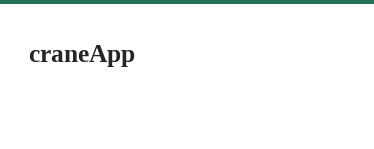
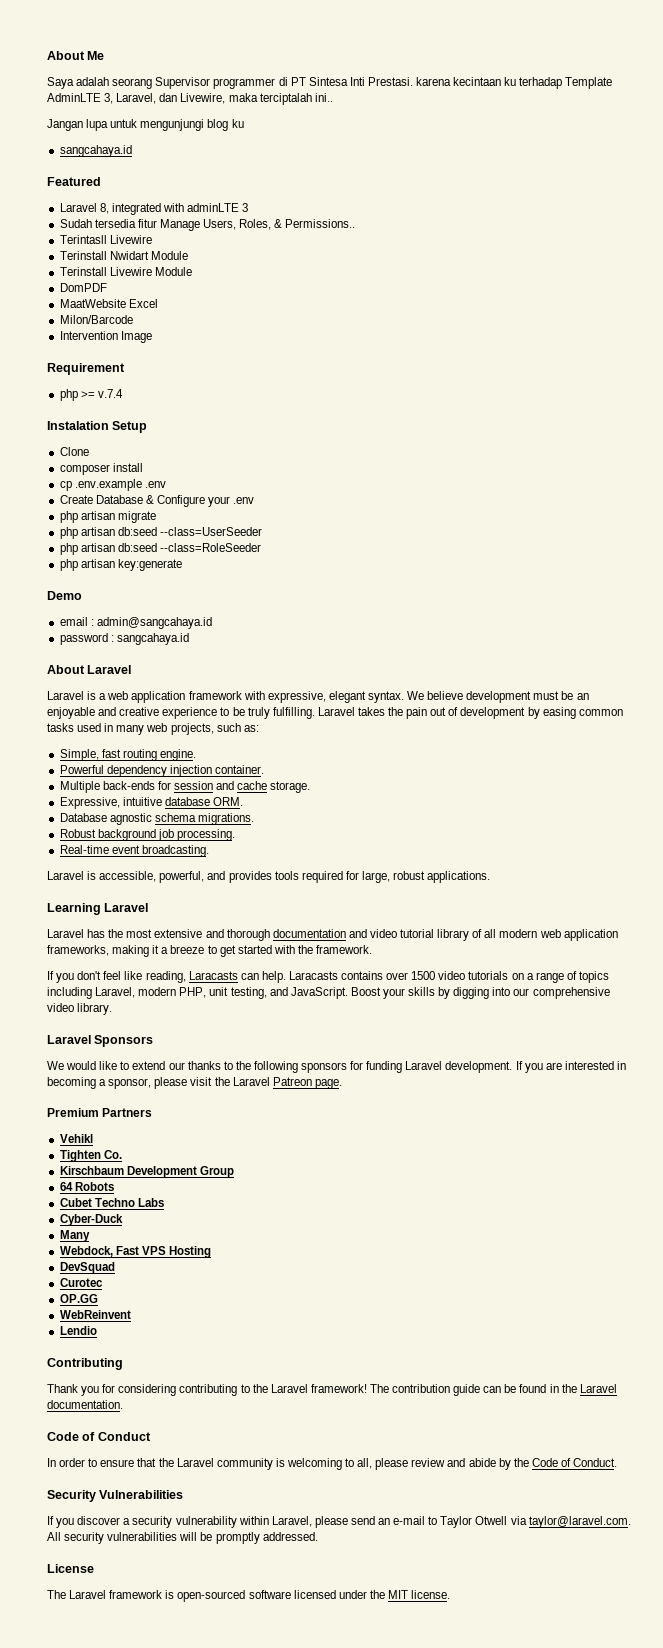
[29,45,135,67] craneApp -> [47,51,105,60] [47,77,613,89] [47,93,333,105] [47,119,244,131] [59,145,132,157] [47,177,101,186] [59,203,249,215] [59,219,356,231] [59,235,152,244] [59,251,188,260] [59,267,192,276] [59,283,107,292] [59,299,158,308] [59,315,133,324] [59,331,152,343] [47,363,125,375] [59,389,123,401] [47,421,148,433] [59,447,89,456] [59,463,143,475] [59,479,166,491] [59,495,255,507] [59,511,156,523] [59,527,262,539] [59,543,261,555] [59,559,182,571] [47,591,82,600] [59,617,212,629] [59,633,189,645] [47,665,132,674] [47,691,589,703] [47,707,623,719] [47,723,259,735] [59,749,196,761] [59,765,264,777] [59,781,311,793] [59,797,243,809] [59,813,254,825] [59,829,235,841] [59,845,209,857] [47,871,491,883] [47,903,149,915] [47,929,618,941] [47,945,373,957] [47,971,609,983] [47,987,610,999] [47,1003,113,1015] [47,1035,154,1047] [47,1061,626,1073] [47,1077,342,1089] [47,1108,153,1117] [59,1134,93,1143] [59,1150,122,1162] [59,1166,234,1178] [59,1182,114,1191] [59,1198,164,1207] [59,1214,123,1226] [59,1230,90,1242] [59,1246,211,1258] [59,1262,115,1274] [59,1278,103,1287] [59,1294,98,1303] [59,1310,131,1319] [59,1326,97,1335] [47,1358,123,1370] [47,1384,617,1396] [47,1400,123,1409] [47,1432,151,1441] [47,1458,618,1470] [47,1490,184,1502] [47,1516,631,1528] [47,1532,318,1544] [47,1564,94,1573] [47,1590,451,1602] About Me // Saya adalah seorang Supervisor programmer di PT Sintesa Inti Prestasi. karena kecintaan ku terhadap Template AdminLTE 3, Laravel, dan Livewire, maka terciptalah ini.. // Jangan lupa untuk mengunjungi blog ku // sangcahaya.id // Featured // Laravel 8, integrated with adminLTE 3 // Sudah tersedia fitur Manage Users, Roles, & Permissions.. // Terintasll Livewire // Terinstall Nwidart Module // Terinstall Livewire Module // DomPDF // MaatWebsite Excel // Milon/Barcode // Intervention Image // Requirement // php >= v.7.4 // Instalation Setup // Clone // composer install // cp .env.example .env // Create Database & Configure your .env // php artisan migrate // php artisan db:seed --class=UserSeeder // php artisan db:seed --class=RoleSeeder // php artisan key:generate // Demo // email : admin@sangcahaya.id // password : sangcahaya.id // About Laravel // Laravel is a web application framework with expressive, elegant syntax. We believe development must be an enjoyable and creative experience to be truly fulfilling. Laravel takes the pain out of development by easing common tasks used in many web projects, such as: // Simple, fast routing engine. // Powerful dependency injection container. // Multiple back-ends for session and cache storage. // Expressive, intuitive database ORM. // Database agnostic schema migrations. // Robust background job processing. // Real-time event broadcasting. // Laravel is accessible, powerful, and provides tools required for large, robust applications. // Learning Laravel // Laravel has the most extensive and thorough documentation and video tutorial library of all modern web application frameworks, making it a breeze to get started with the framework. // If you don't feel like reading, Laracasts can help. Laracasts contains over 1500 video tutorials on a range of topics including Laravel, modern PHP, unit testing, and JavaScript. Boost your skills by digging into our comprehensive video library. // Laravel Sponsors // We would like to extend our thanks to the following sponsors for funding Laravel development. If you are interested in becoming a sponsor, please visit the Laravel Patreon page. // Premium Partners // Vehikl // Tighten Co. // Kirschbaum Development Group // 64 Robots // Cubet Techno Labs // Cyber-Duck // Many // Webdock, Fast VPS Hosting // DevSquad // Curotec // OP.GG // WebReinvent // Lendio // Contributing // Thank you for considering contributing to the Laravel framework! The contribution guide can be found in the Laravel documentation. // Code of Conduct // In order to ensure that the Laravel community is welcoming to all, please review and abide by the Code of Conduct. // Security Vulnerabilities // If you discover a security vulnerability within Laravel, please send an e-mail to Taylor Otwell via taylor@laravel.com. All security vulnerabilities will be promptly addressed. // License // The Laravel framework is open-sourced software licensed under the MIT license.

